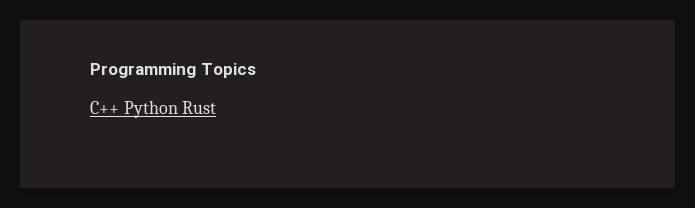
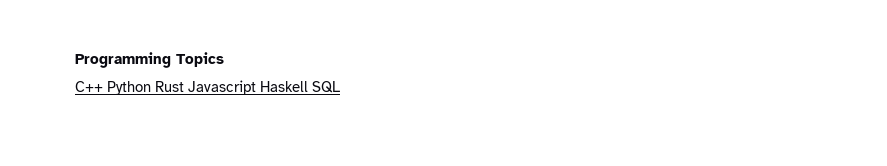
(217, 107) none -> [188,80,340,95] Javascript Haskell SQL

